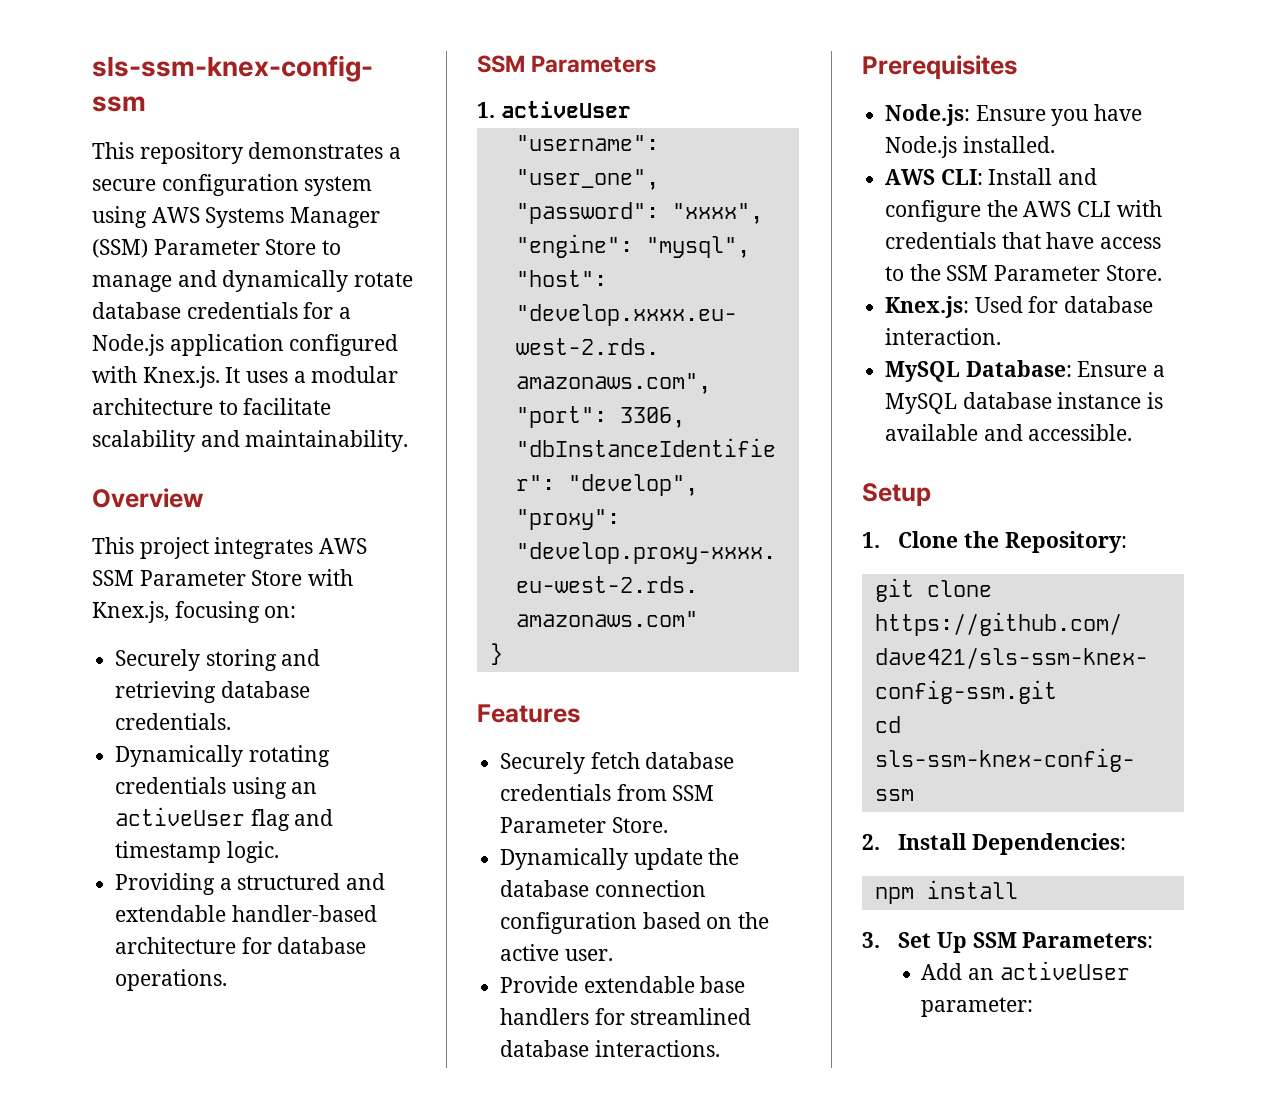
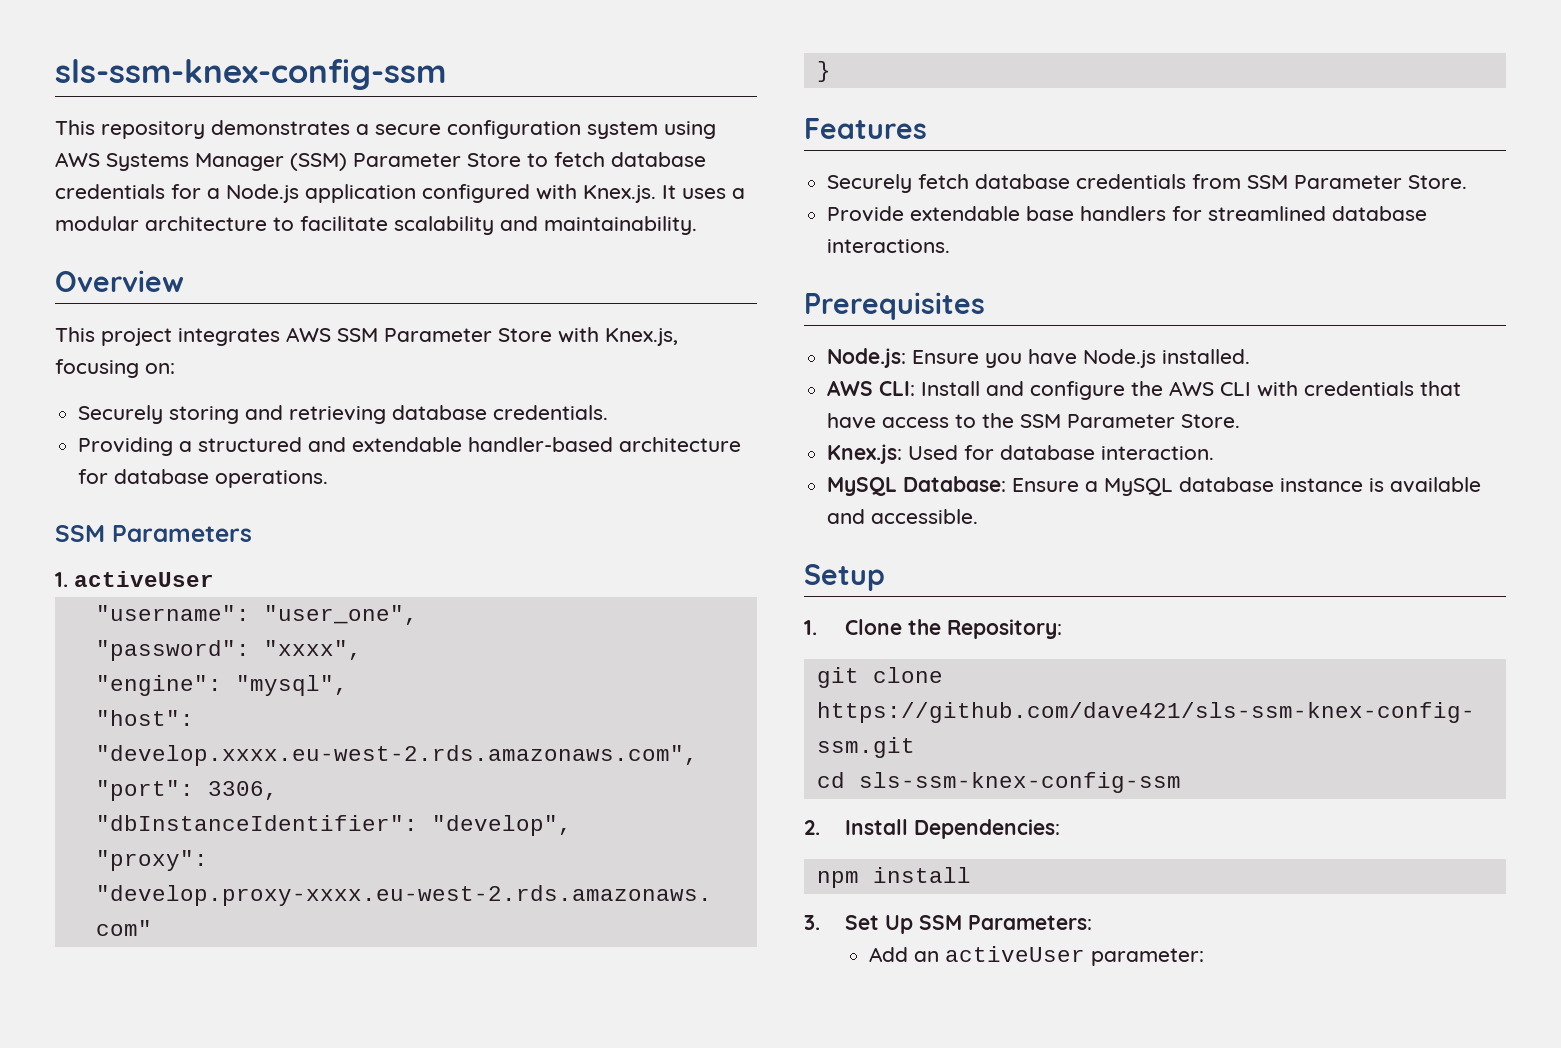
[92,270,414,292] manage and dynamically rotate -> [554,152,605,167] fetch
[115,745,330,767] [115,777,318,799] [115,807,334,831] [115,841,279,863] // Dynamically rotating credentials using an activeUser flag and timestamp logic. -> (609, 412) none
[500,848,740,870] [500,880,706,897] [500,912,770,934] [500,944,613,961] // Dynamically update the database connection configuration based on the active user. -> (1468, 182) none

